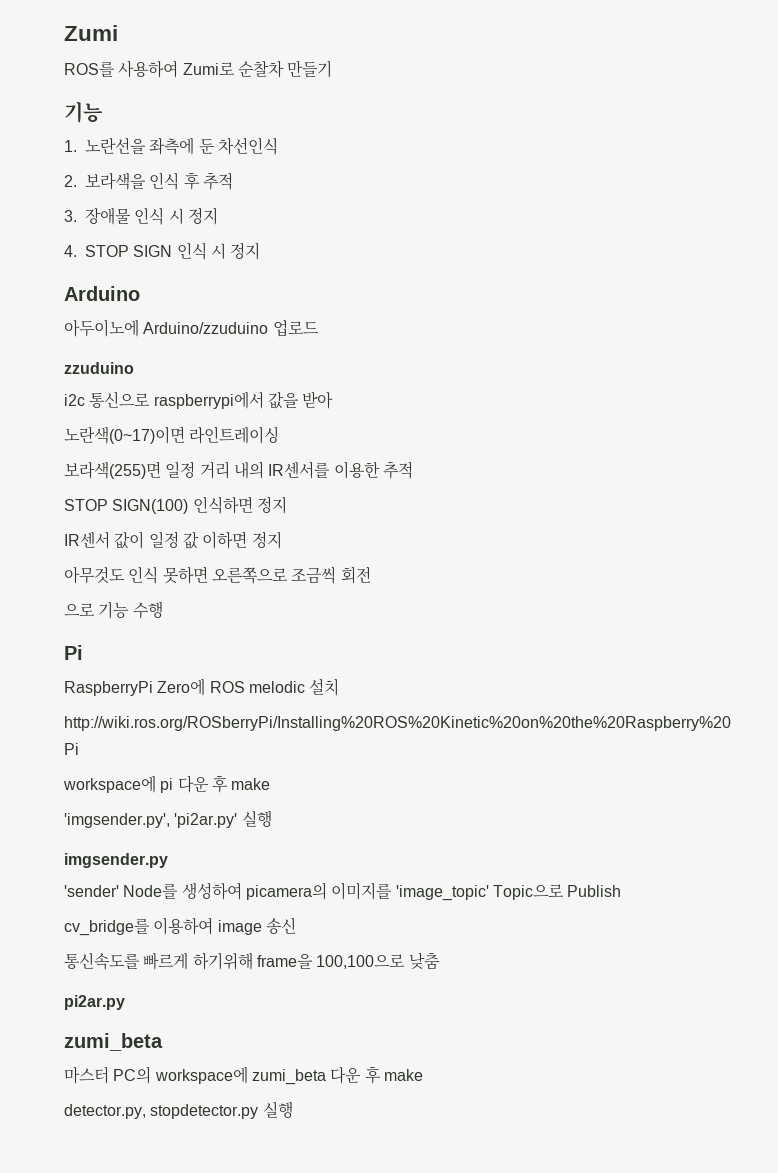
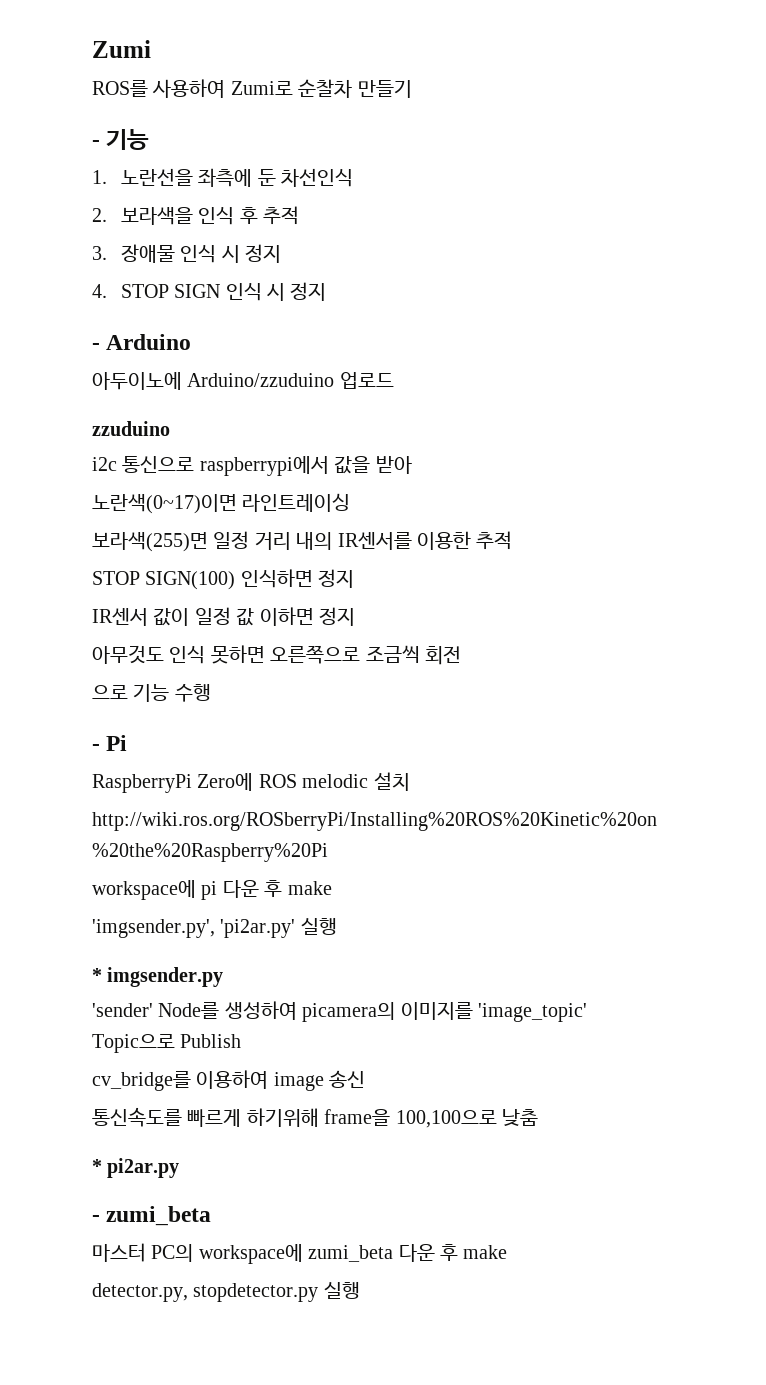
(333, 69) none -> [92,140,100,147] -
(261, 251) none -> [92,343,100,350] -
(163, 610) none -> [92,744,100,751] -
(272, 818) none -> [92,968,102,982] *
(440, 961) none -> [92,1159,102,1173] *
(125, 1002) none -> [92,1215,100,1222] -

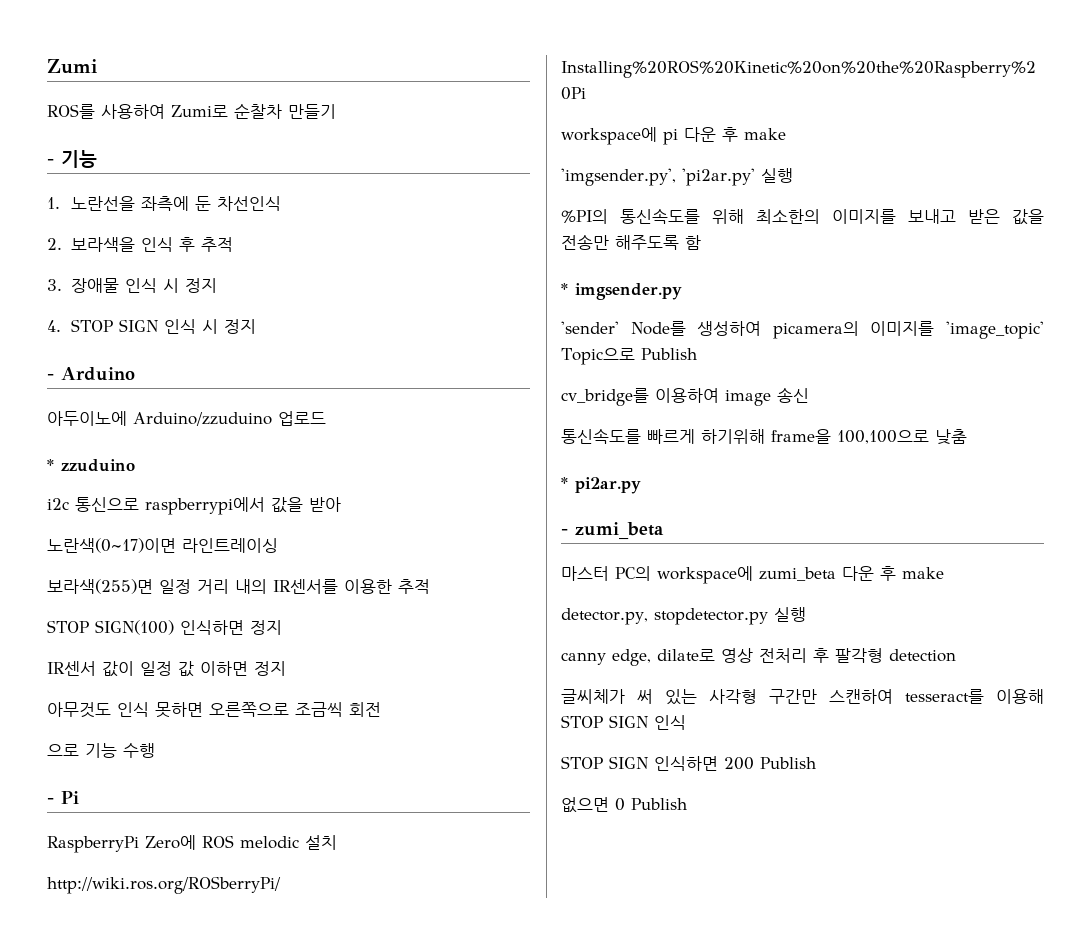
(394, 380) none -> [47,459,54,471] *
(337, 926) none -> [561,208,1044,225] [561,234,701,250] // %PI의 통신속도를 위해 최소한의 이미지를 보내고 받은 값을 전송만 해주도록 함
(360, 1290) none -> [561,648,956,666] [561,689,1044,705] [561,715,686,730] [561,756,816,771] [561,797,687,813] // canny edge, dilate로 영상 전처리 후 팔각형 detection // 글씨체가 써 있는 사각형 구간만 스캔하여 tesseract를 이용해 STOP SIGN 인식 // STOP SIGN 인식하면 200 Publish // 없으면 0 Publish

